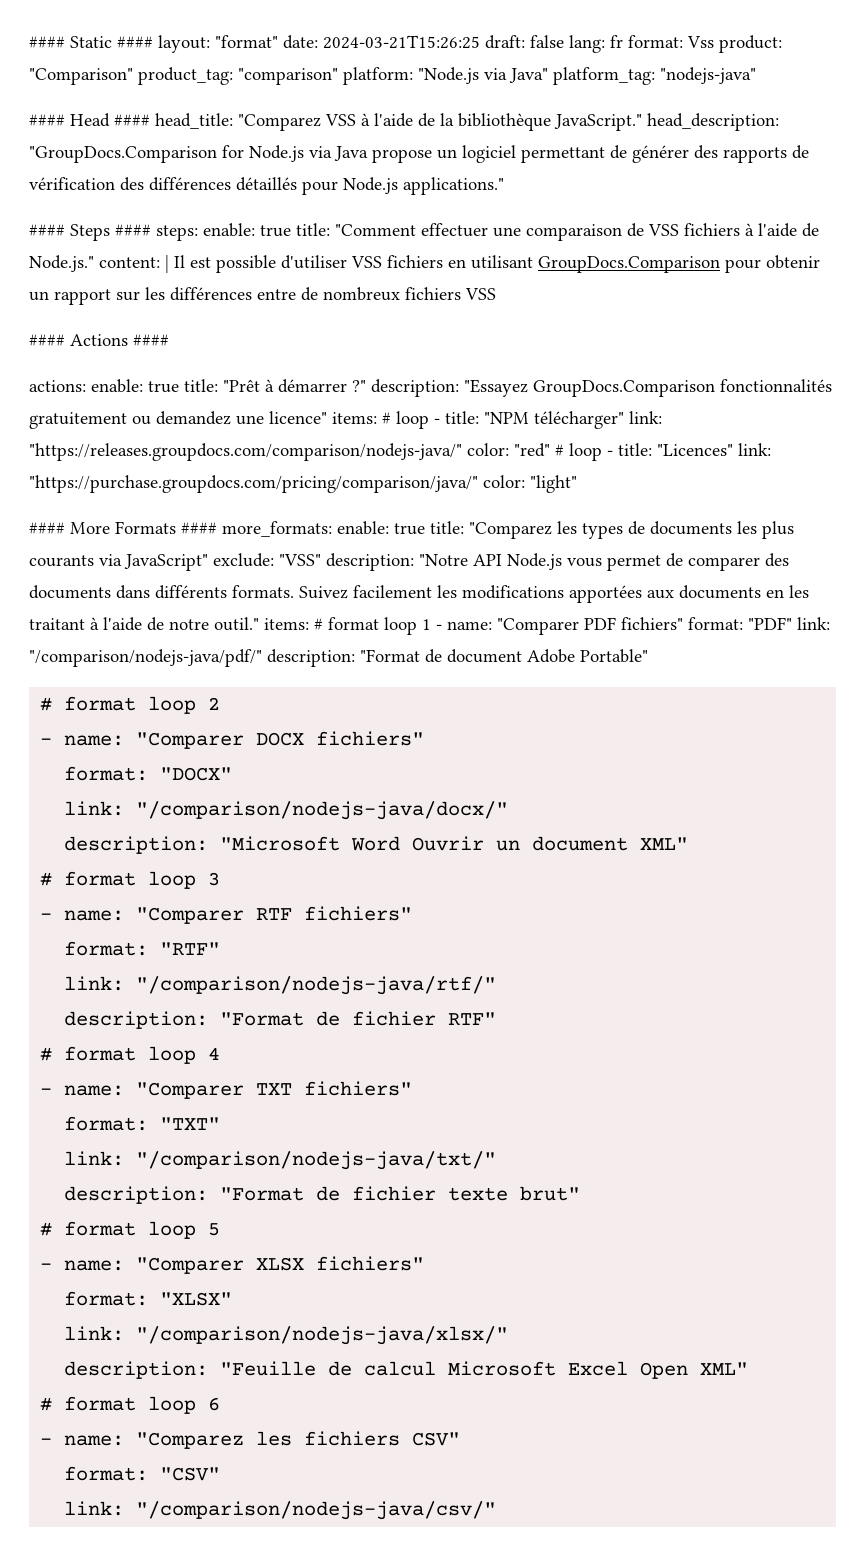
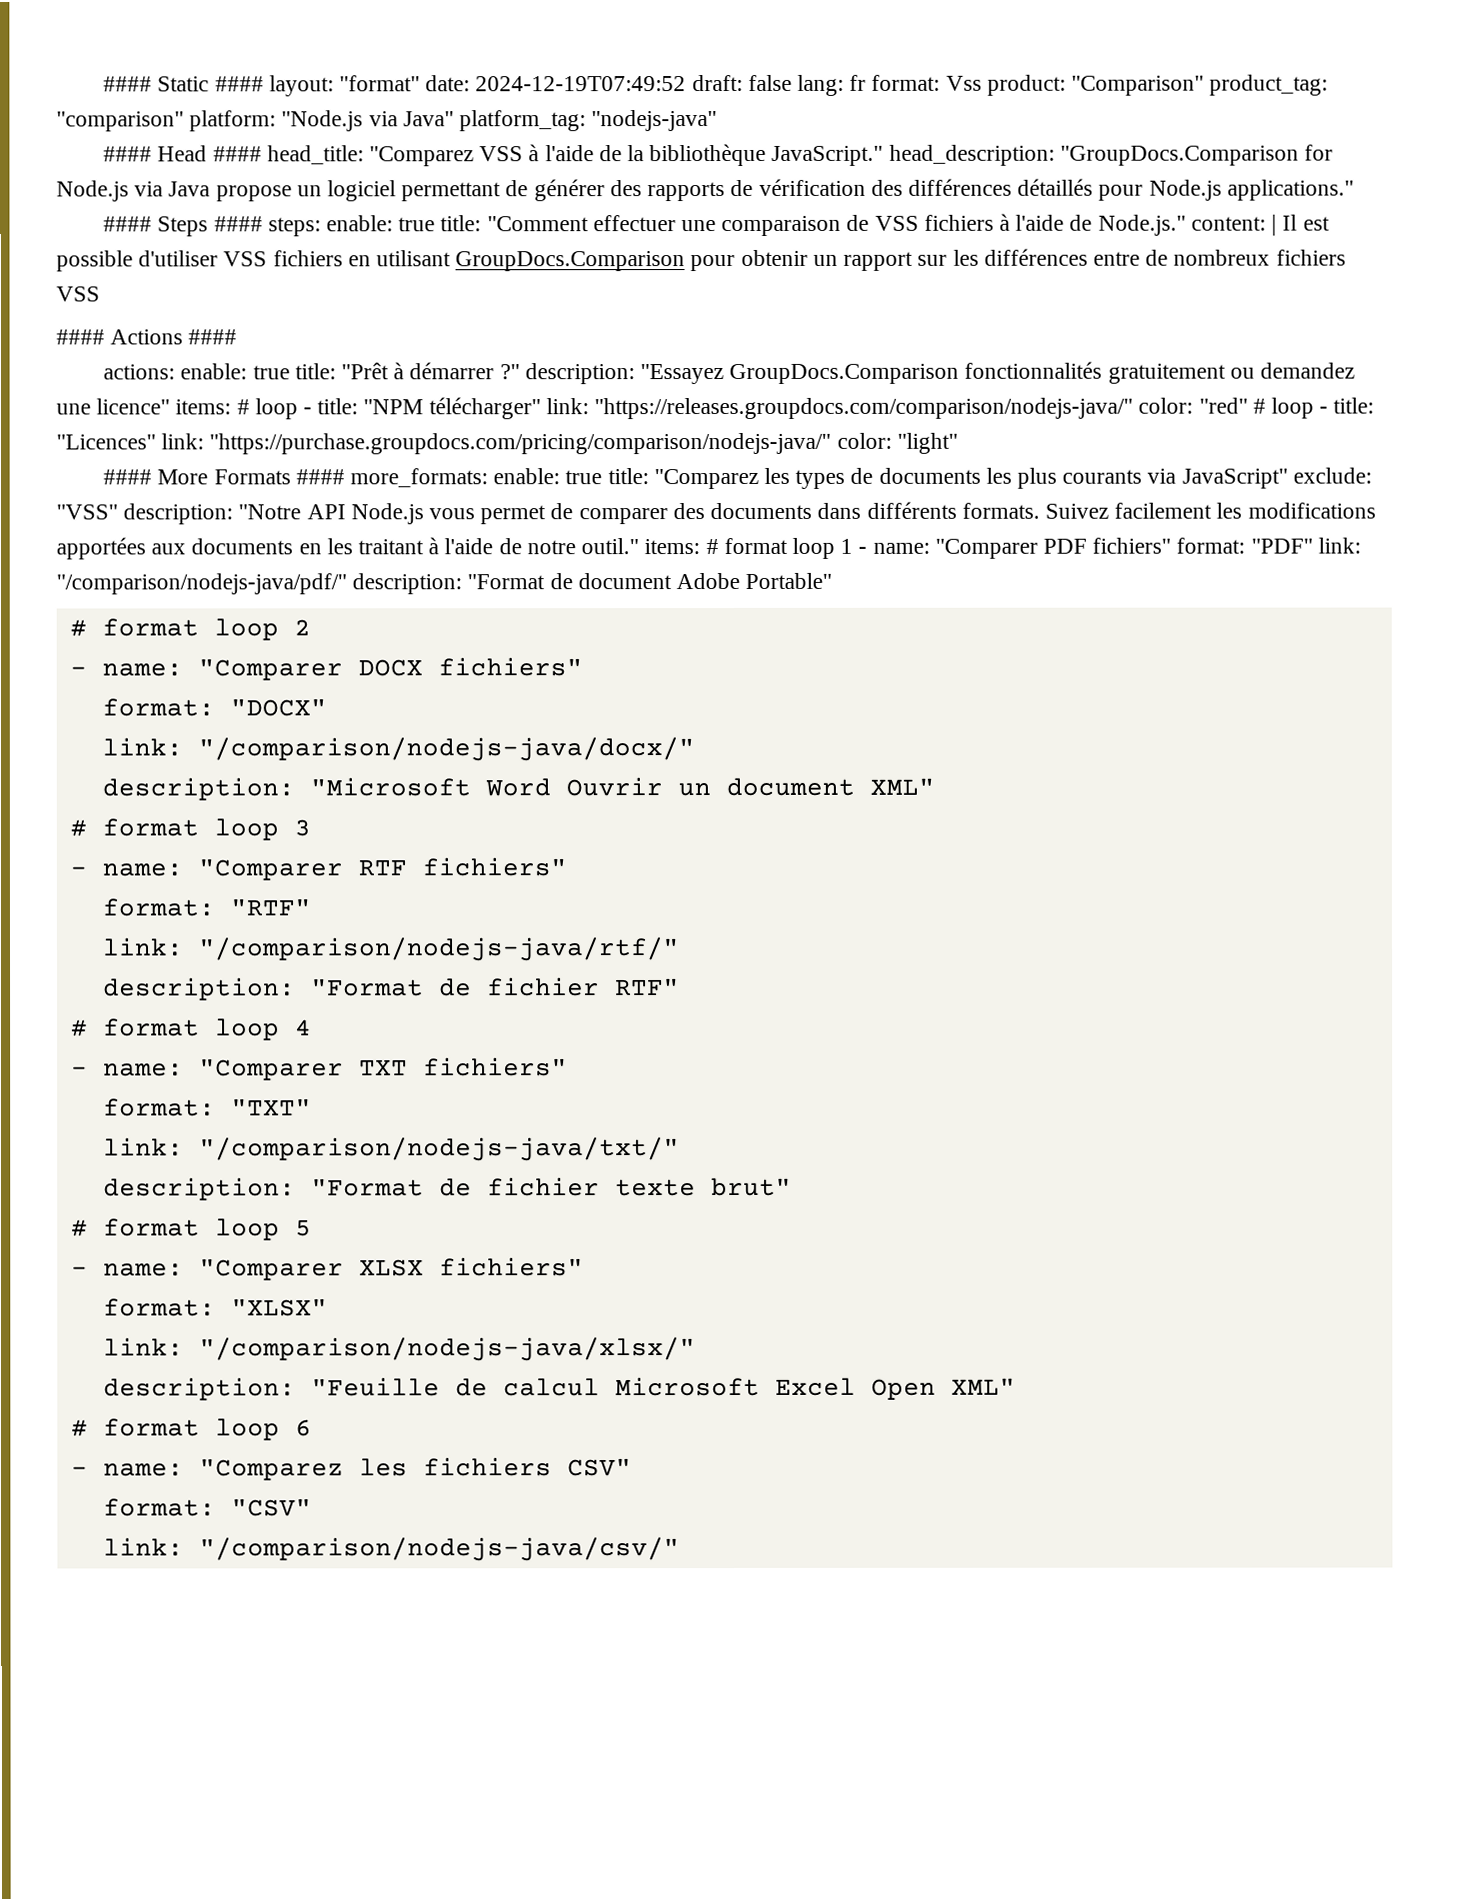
[323,35,480,49] 2024-03-21T15:26:25 -> [475,76,687,92] 2024-12-19T07:49:52
[29,475,478,493] "https://purchase.groupdocs.com/pricing/comparison/java/" -> [209,432,832,455] "https://purchase.groupdocs.com/pricing/comparison/nodejs-java/"

